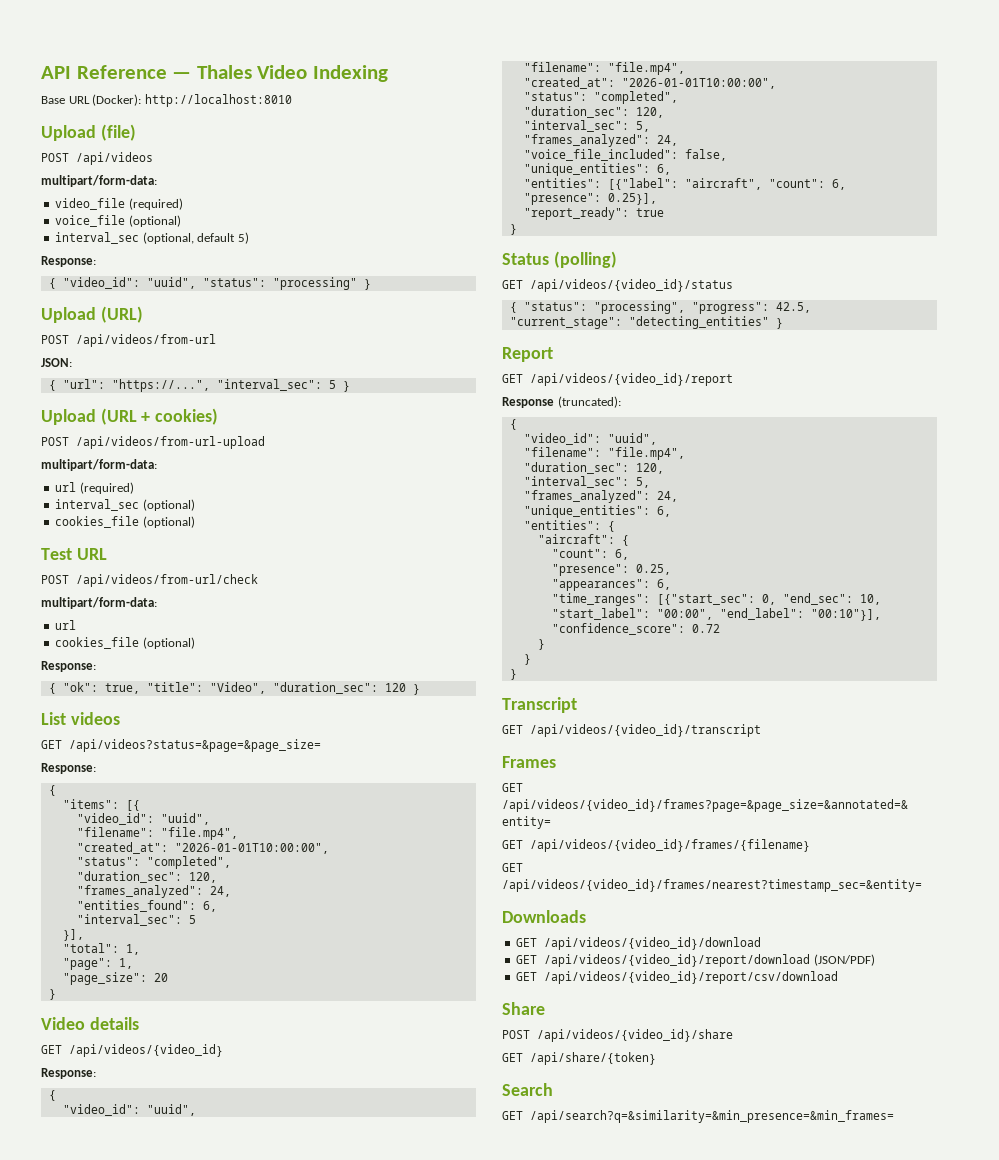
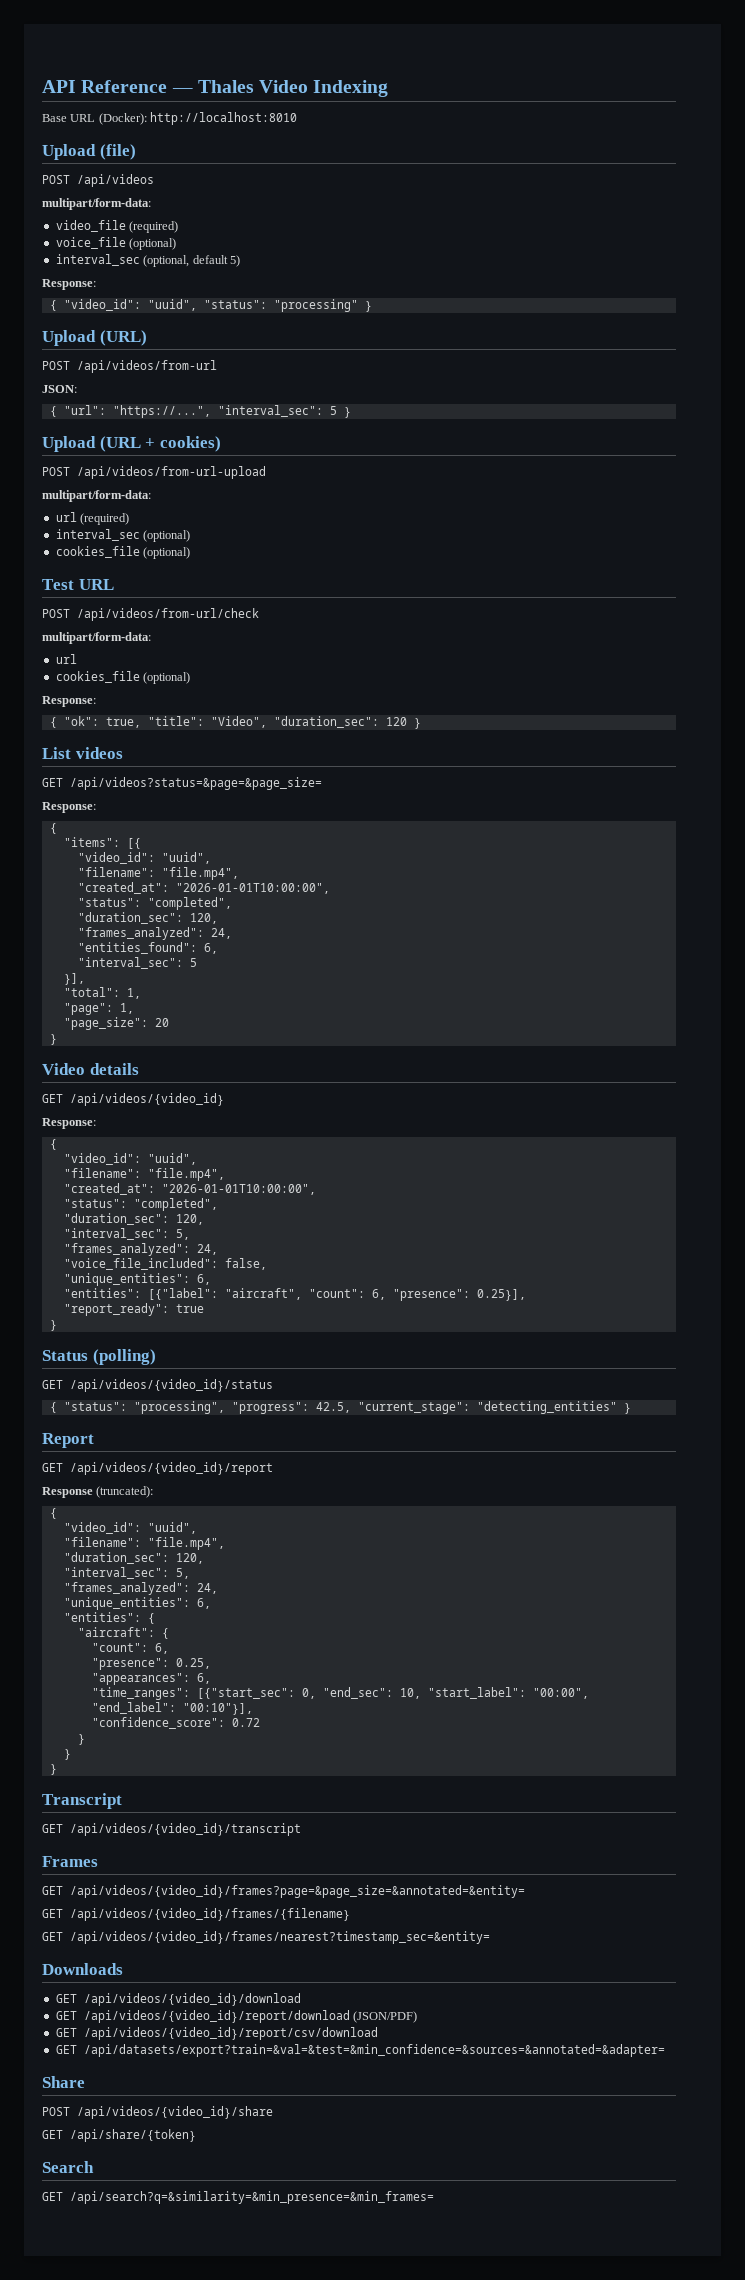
(839, 977) none -> [55,2044,665,2057] // GET /api/datasets/export?train=&val=&test=&min_confidence=&sources=&annotated=&adapter=

